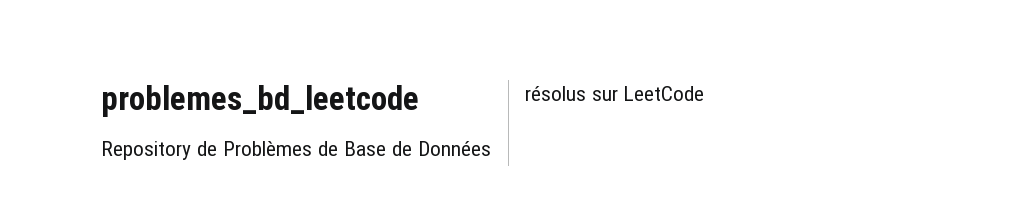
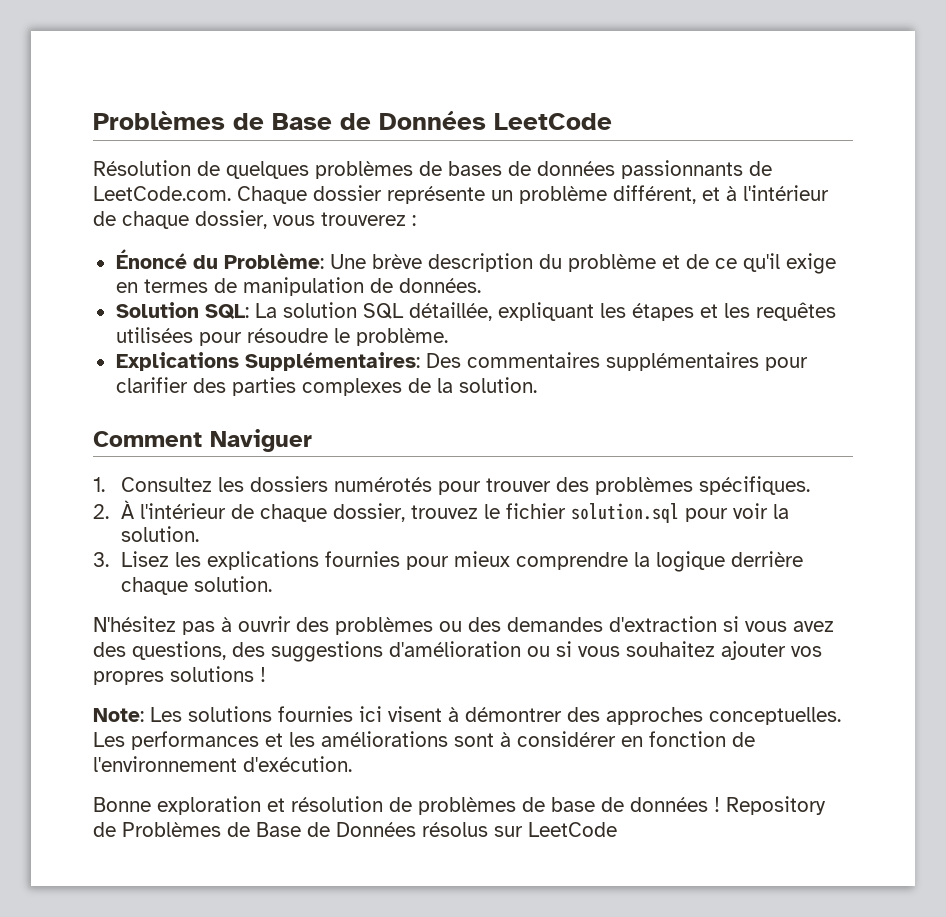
[101,85,419,117] problemes_bd_leetcode // -> [93,111,612,130] [93,160,772,179] [93,185,829,204] [93,210,416,229] [115,249,836,274] [115,277,481,296] [115,302,836,321] [115,327,448,346] [115,352,808,371] [115,377,537,396] [93,429,312,452] [93,476,811,495] [93,500,790,523] [121,526,200,542] [93,551,804,572] [121,576,273,595] [93,616,834,635] [93,641,822,662] [93,666,266,685] [93,706,841,725] [93,731,755,750] [93,756,352,772] [93,796,720,815] Problèmes de Base de Données LeetCode // Résolution de quelques problèmes de bases de données passionnants de LeetCode.com. Chaque dossier représente un problème différent, et à l'intérieur de chaque dossier, vous trouverez : // Énoncé du Problème: Une brève description du problème et de ce qu'il exige en termes de manipulation de données. // Solution SQL: La solution SQL détaillée, expliquant les étapes et les requêtes utilisées pour résoudre le problème. // Explications Supplémentaires: Des commentaires supplémentaires pour clarifier des parties complexes de la solution. // Comment Naviguer // 1. Consultez les dossiers numérotés pour trouver des problèmes spécifiques. // 2. À l'intérieur de chaque dossier, trouvez le fichier solution.sql pour voir la solution. // 3. Lisez les explications fournies pour mieux comprendre la logique derrière chaque solution. // N'hésitez pas à ouvrir des problèmes ou des demandes d'extraction si vous avez des questions, des suggestions d'amélioration ou si vous souhaitez ajouter vos propres solutions ! // Note: Les solutions fournies ici visent à démontrer des approches conceptuelles. Les performances et les améliorations sont à considérer en fonction de l'environnement d'exécution. // Bonne exploration et résolution de problèmes de base de données !

